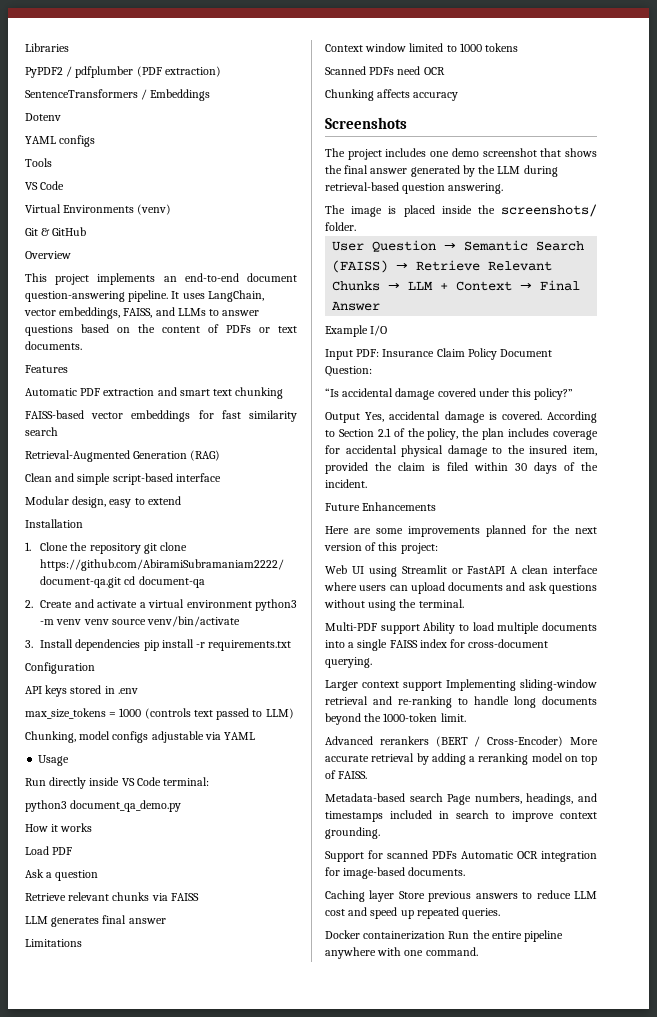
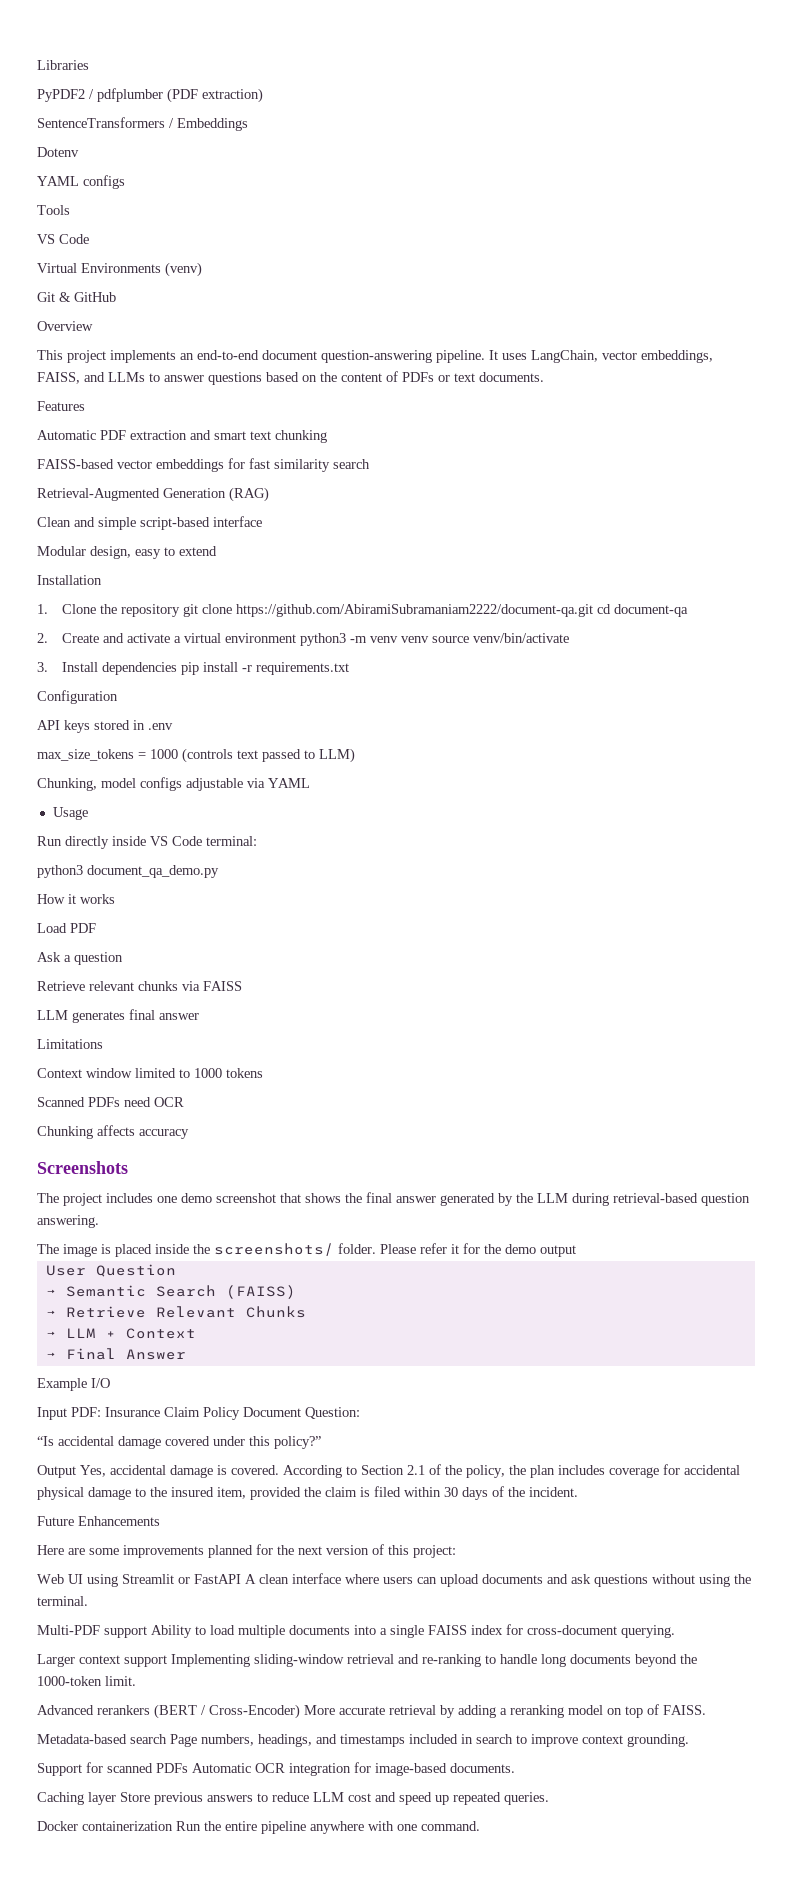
(356, 226) none -> [380,1243,576,1257] Please refer it for the demo output
(437, 246) none -> (176, 1270) //
(389, 266) none -> (296, 1292) //
(381, 286) none -> (306, 1312) //
(513, 286) none -> (196, 1333) //

